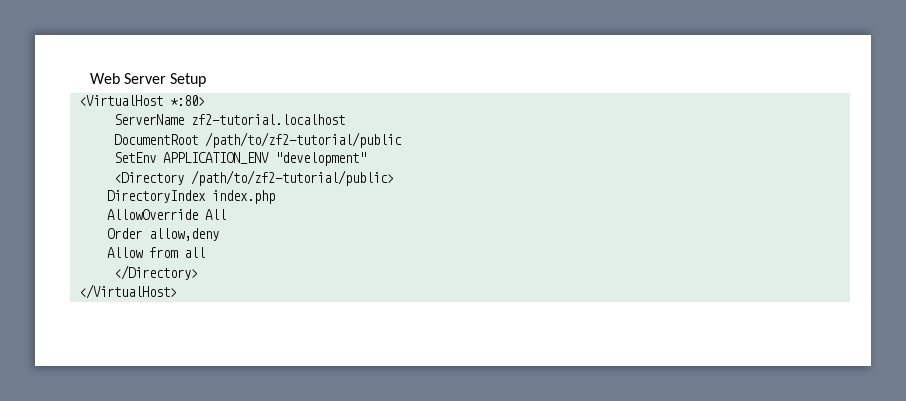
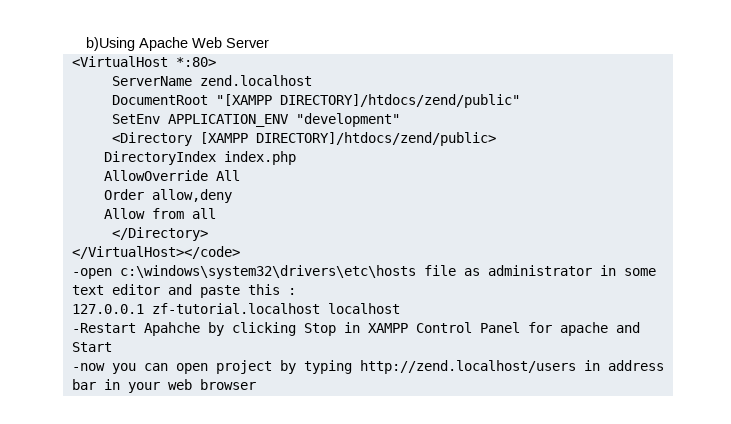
(90, 78) none -> [85,37,188,51] b)Using Apache
[170,73,207,87] Setup -> (269, 43) none
[191,114,346,125] zf2-tutorial.localhost -> [199,75,312,86] zend.localhost
[205,132,403,148] /path/to/zf2-tutorial/public -> [215,94,520,108] "[XAMPP DIRECTORY]/htdocs/zend/public"
[191,170,395,186] /path/to/zf2-tutorial/public> -> [199,132,496,146] [XAMPP DIRECTORY]/htdocs/zend/public>
[79,284,178,299] </VirtualHost> -> [71,246,240,259] [71,265,656,279] [71,284,296,298] [71,303,400,314] [71,322,640,336] [71,342,112,352] [71,360,664,374] [71,379,256,393] </VirtualHost></code> // -open c:\windows\system32\drivers\etc\hosts file as administrator in some text editor and paste this : // 127.0.0.1 zf-tutorial.localhost localhost // -Restart Apahche by clicking Stop in XAMPP Control Panel for apache and Start // -now you can open project by typing http://zend.localhost/users in address bar in your web browser

